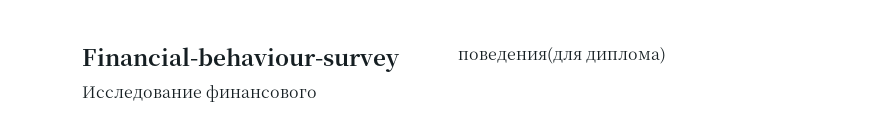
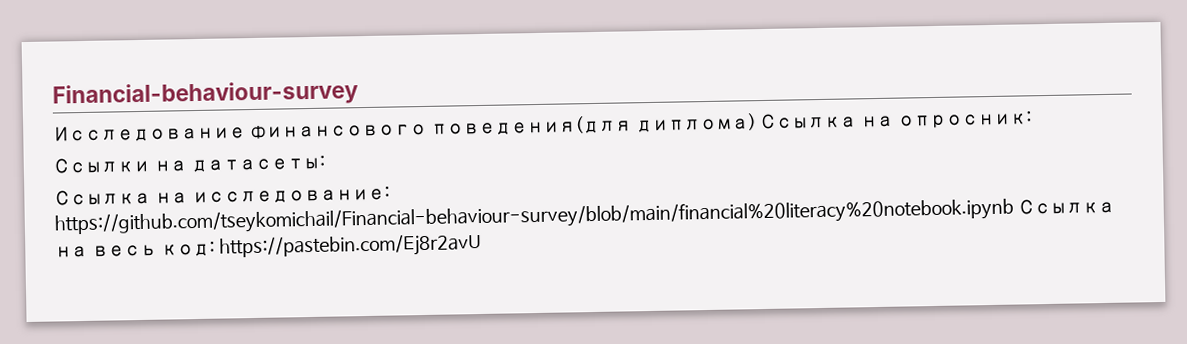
(667, 55) none -> [760,110,1033,130] [53,154,325,174] [54,185,390,206] [54,197,1115,236] [55,232,482,259] Ссылка на опросник: // Ссылки на датасеты: // Ссылка на исследование: https://github.com/tseykomichail/Financial-behaviour-survey/blob/main/financial%20literacy%20notebook.ipynb Ссылка на весь код: https://pastebin.com/Ej8r2avU

